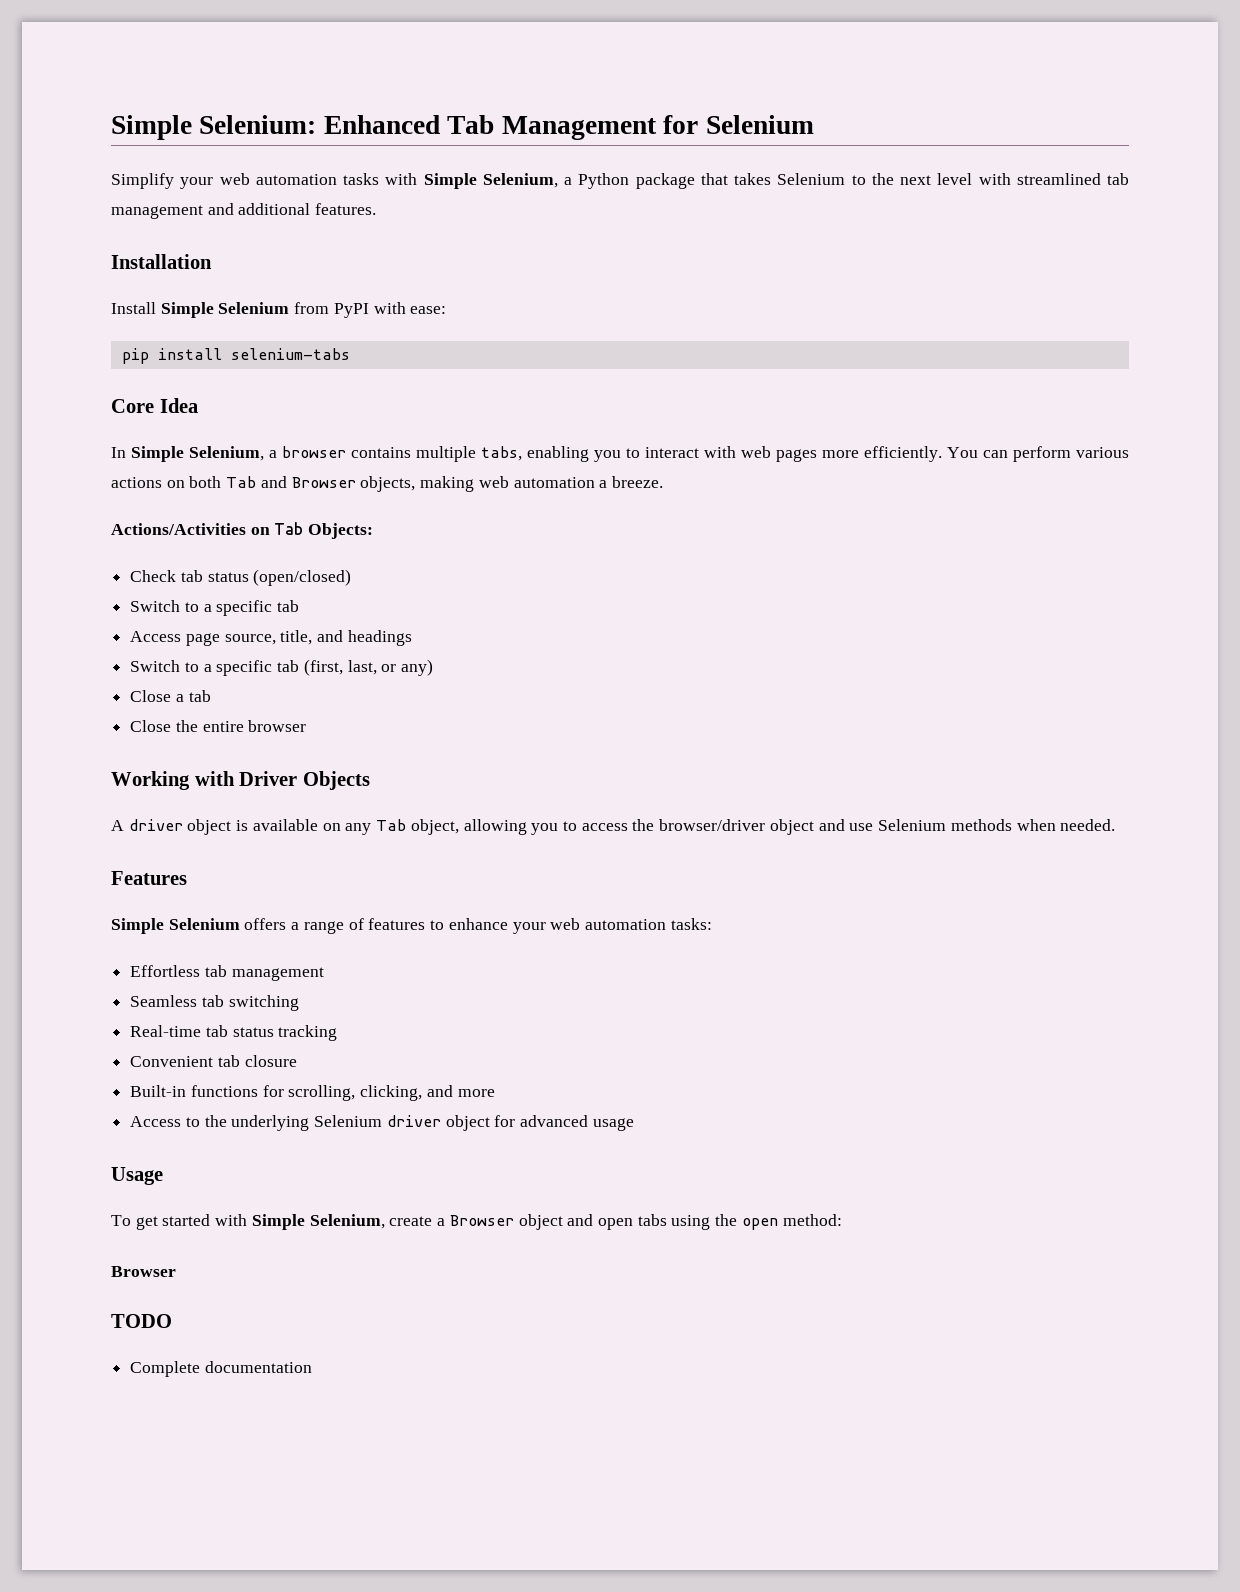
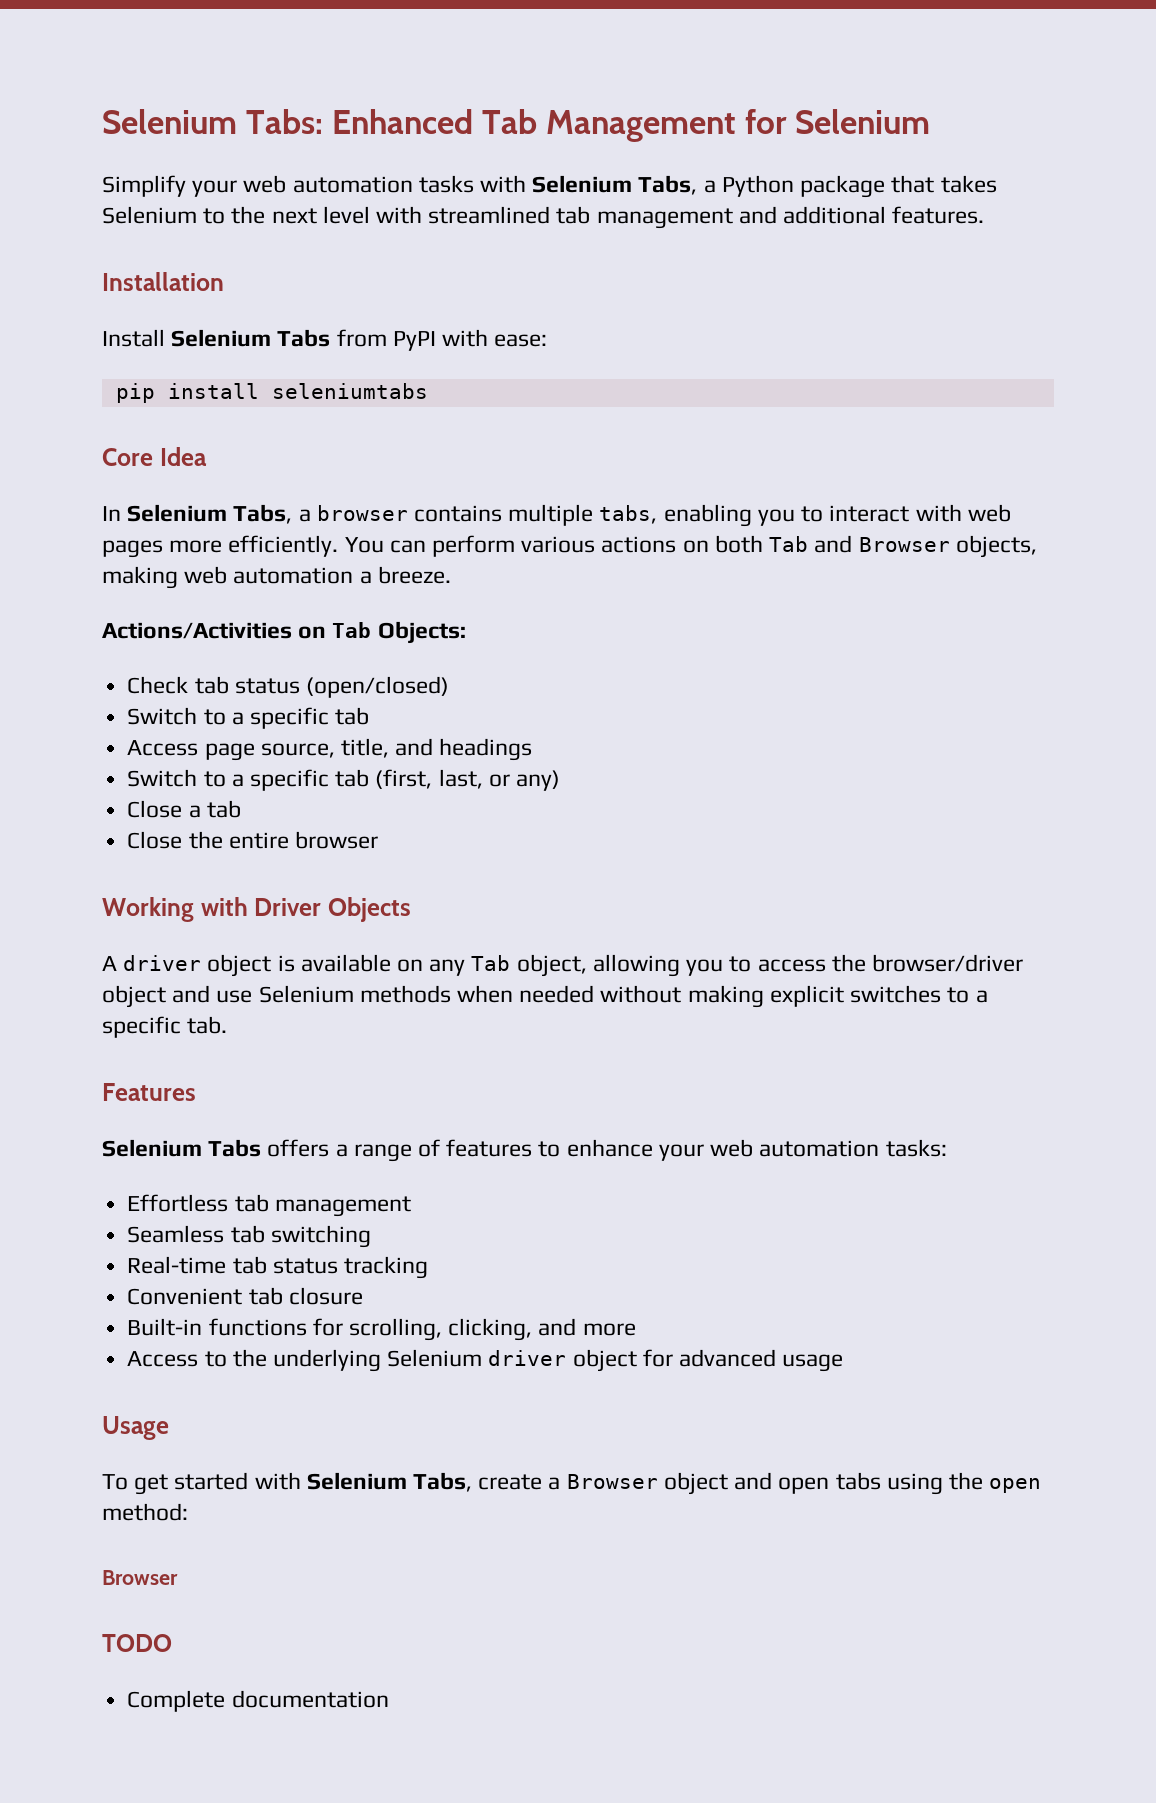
[111,115,317,140] Simple Selenium: -> [102,109,324,134] Selenium Tabs:
[423,173,558,189] Simple Selenium, -> [532,175,698,195] Selenium Tabs,
[160,302,290,318] Simple Selenium -> [171,329,331,347] Selenium Tabs
[230,348,350,360] selenium-tabs -> [271,383,428,399] seleniumtabs
[131,446,264,462] Simple Selenium, -> [127,504,293,524] Selenium Tabs,
[1060,819,1116,831] needed. -> [519,985,988,1008] [102,1016,228,1038] needed without making explicit switches to a specific tab.
[111,918,240,934] Simple Selenium -> [102,1139,262,1157] Selenium Tabs
[251,1214,385,1230] Simple Selenium, -> [306,1472,473,1492] Selenium Tabs,

